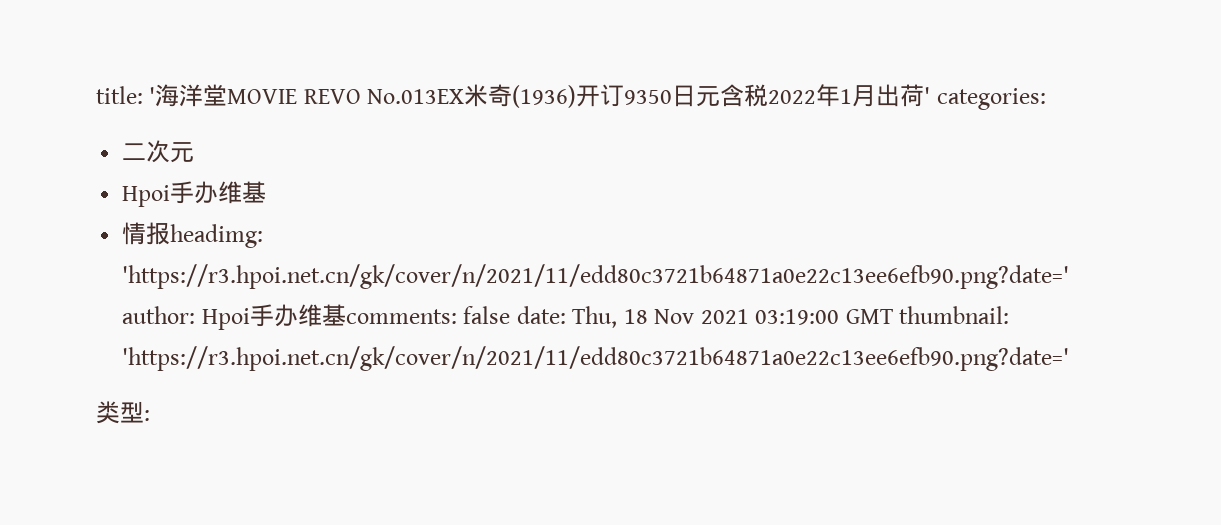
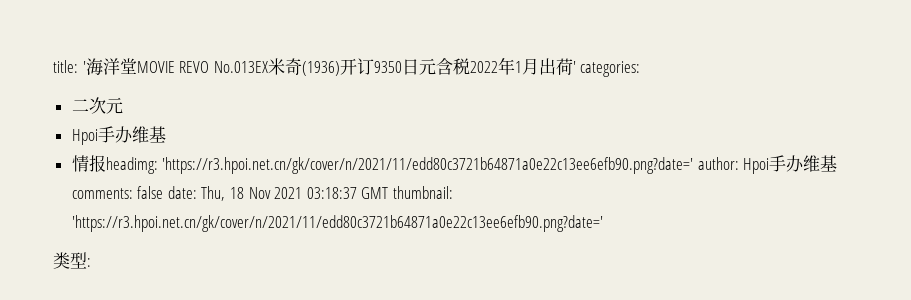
[755,309,840,325] 03:19:00 -> [306,187,357,199] 03:18:37

